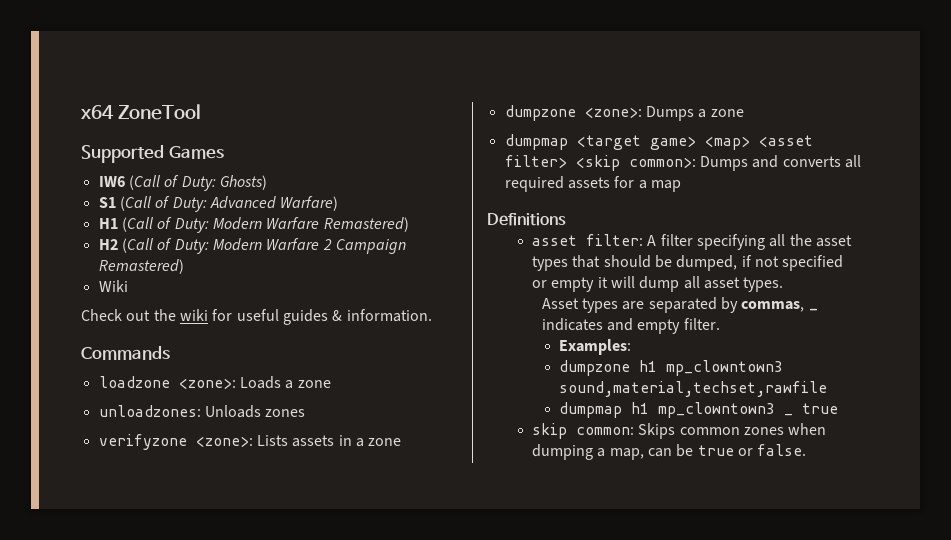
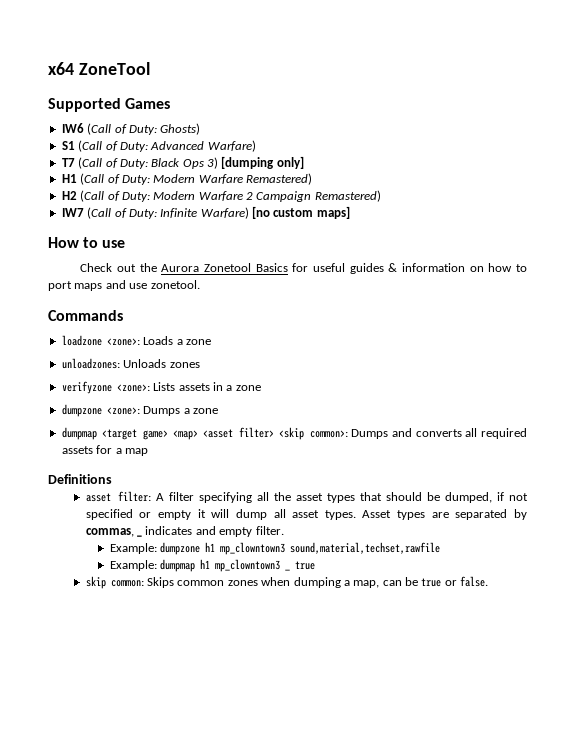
(339, 203) none -> [61,156,304,169] // T7 (Call of Duty: Black Ops 3) [dumping only]
[98,280,128,292] Wiki -> [61,206,350,219] [48,237,126,248] IW7 (Call of Duty: Infinite Warfare) [no custom maps] // How to use
[179,309,208,321] wiki -> [161,263,288,272] Aurora Zonetool Basics
[346,309,432,322] information. -> [401,263,527,272] [48,280,200,291] information on how to port maps and use zonetool.
(784, 284) // -> (356, 515) none
[559,339,632,355] Examples: // -> [109,543,157,554] Example:
(828, 389) none -> [109,560,157,571] Example:

